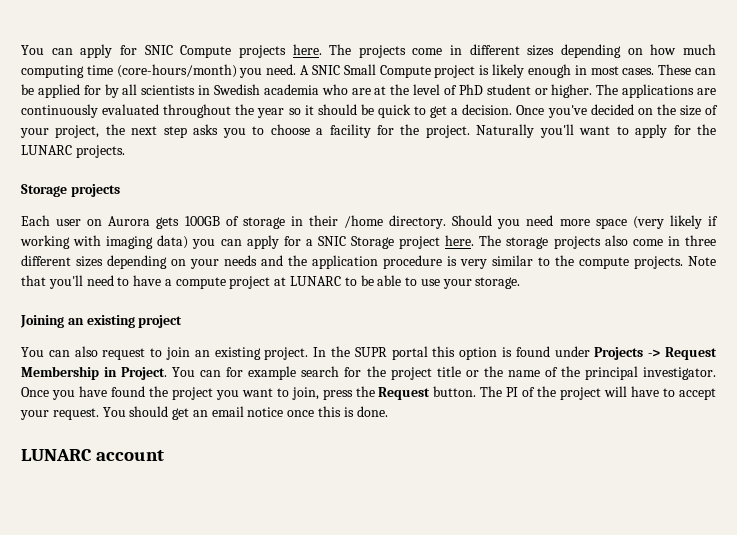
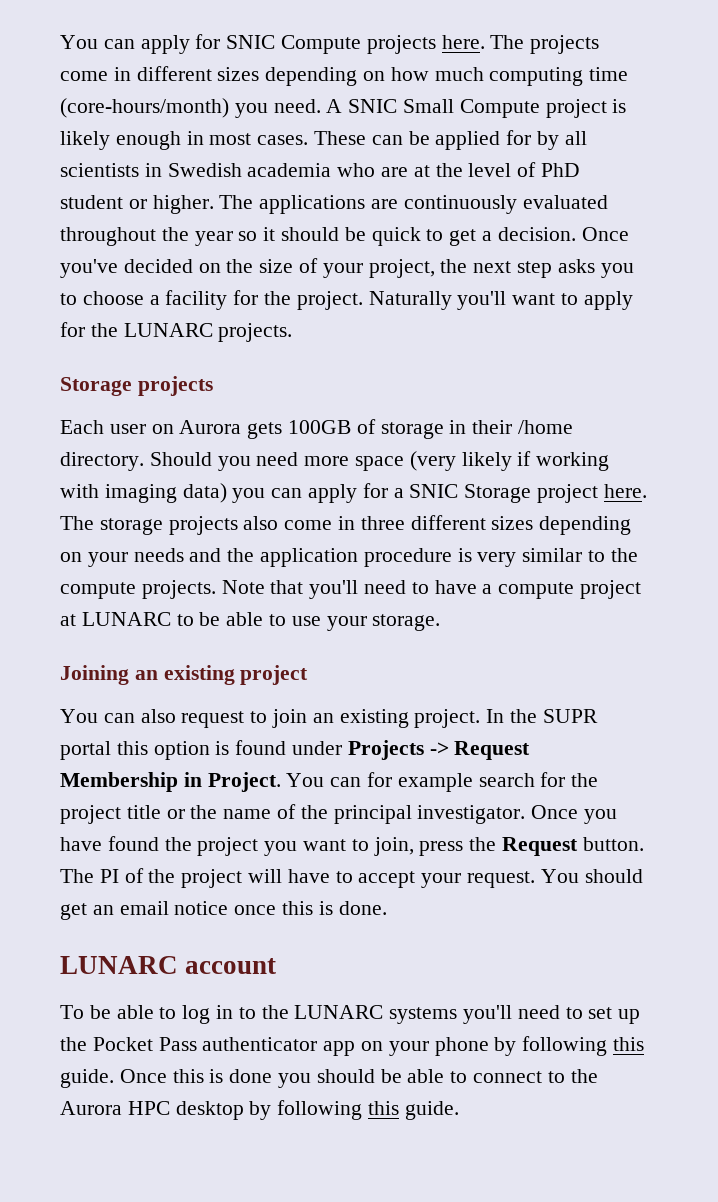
(165, 455) none -> [60,1005,641,1024] [60,1036,645,1056] [60,1069,598,1088] [60,1100,459,1120] // To be able to log in to the LUNARC systems you'll need to set up the Pocket Pass authenticator app on your phone by following this guide. Once this is done you should be able to connect to the Aurora HPC desktop by following this guide.

